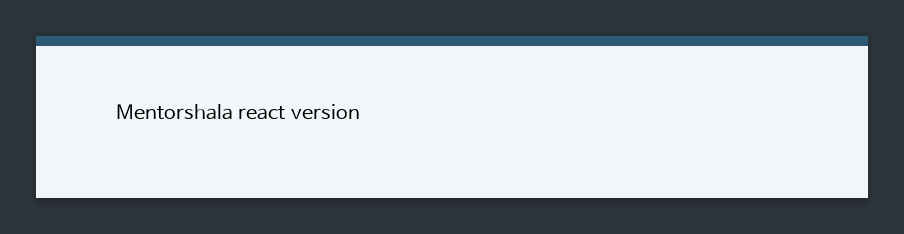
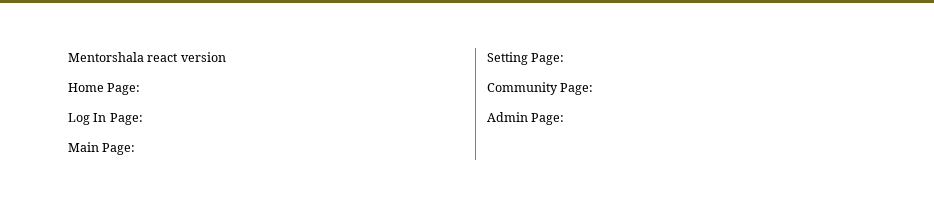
(360, 112) none -> [68,83,141,95] [68,113,143,125] [68,142,136,155] [487,52,565,65] [487,82,594,95] [487,112,565,125] // Home Page: // Log In Page: // Main Page: // Setting Page: // Community Page: // Admin Page:

